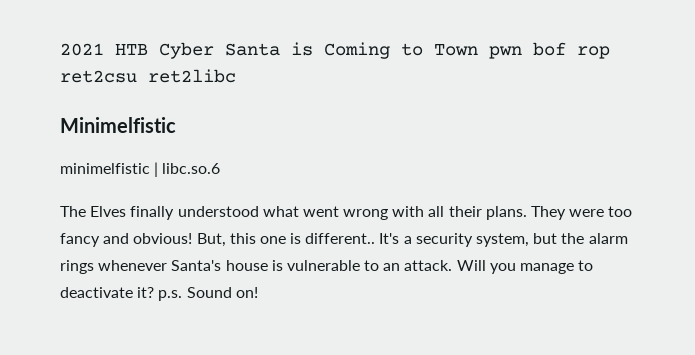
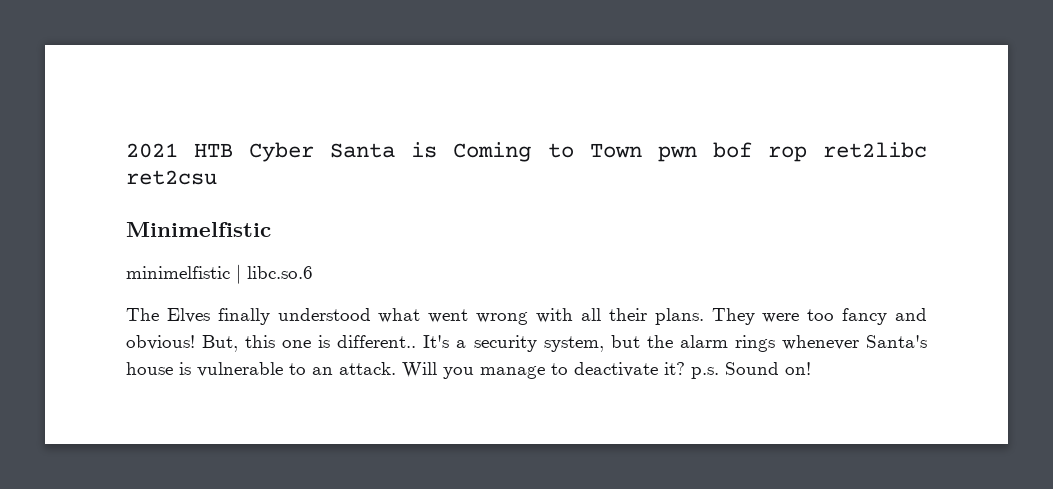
(610, 52) none -> [823,142,927,158] ret2libc
[148,69,236,83] ret2libc -> (217, 177) none

